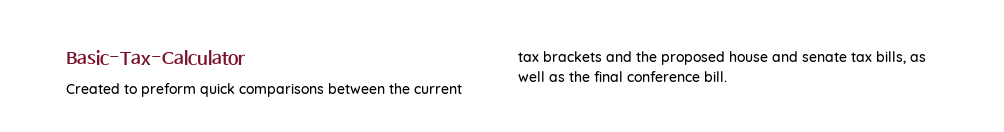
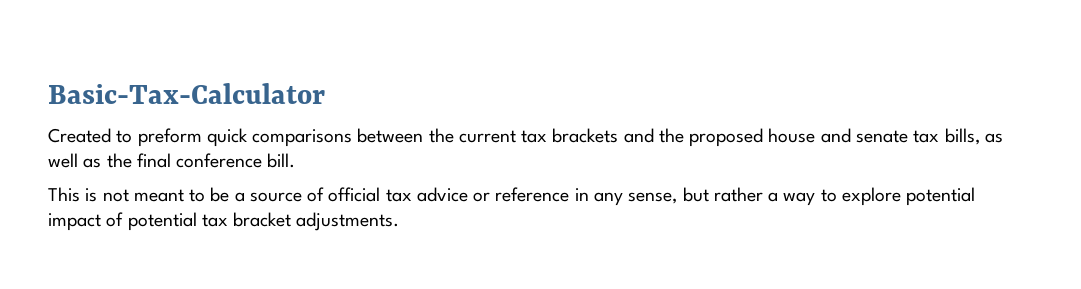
(727, 76) none -> [48,187,976,206] [48,212,400,231] // This is not meant to be a source of official tax advice or reference in any sense, but rather a way to explore potential impact of potential tax bracket adjustments.

